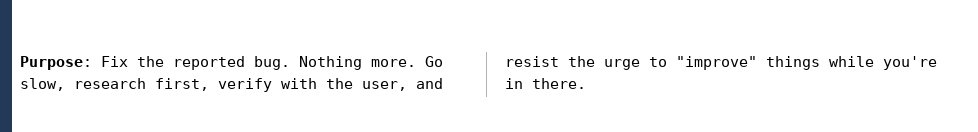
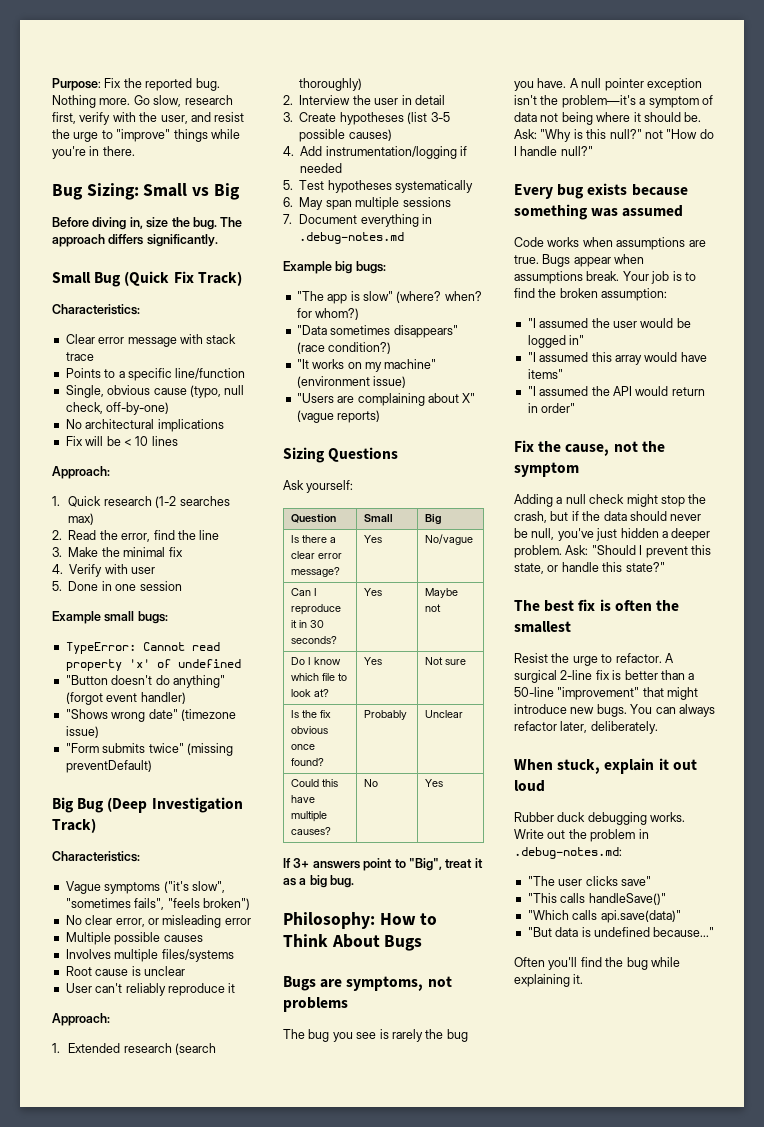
(586, 83) none -> [52,183,240,200] [52,217,243,230] [52,234,218,247] [52,271,242,287] [52,304,140,315] [65,334,237,347] [65,352,94,361] [65,368,246,381] [65,385,245,398] [65,402,170,415] [65,419,224,432] [65,436,178,446] [52,466,110,479] [52,496,230,508] [68,513,95,525] [52,530,220,542] [52,547,183,557] [52,564,155,577] [52,581,182,591] [52,611,168,624] [65,642,220,654] [65,659,241,671] [65,675,225,688] [65,692,186,705] [65,709,236,722] [65,726,99,738] [65,743,233,756] [65,760,152,773] [52,797,243,813] [52,818,96,833] [52,851,140,862] [65,881,225,894] [65,898,250,910] [65,915,251,928] [65,932,203,945] [65,949,234,962] [65,966,185,976] [65,983,236,996] [52,1013,110,1026] [52,1043,217,1055] [299,78,363,91] [283,95,445,105] [283,112,450,125] [299,129,392,142] [283,146,467,159] [300,163,343,173] [283,180,474,193] [283,197,451,210] [283,214,433,227] [299,232,405,244] [283,261,386,274] [296,291,482,304] [296,308,360,320] [296,325,458,338] [296,342,392,354] [296,359,437,372] [296,376,407,388] [296,393,476,406] [296,410,381,423] [283,447,399,463] [283,480,354,493] [291,514,337,523] [364,514,394,522] [425,514,442,525] [291,535,337,543] [291,551,343,559] [291,567,341,577] [364,535,383,543] [425,534,474,545] [291,588,318,596] [291,604,342,615] [291,620,325,628] [291,636,338,644] [364,588,383,596] [425,588,459,598] [425,604,442,612] [291,657,342,665] [291,673,348,681] [291,689,330,697] [364,657,383,665] [425,657,467,665] [291,710,332,718] [291,726,329,734] [291,744,316,750] [291,758,325,766] [364,710,408,720] [425,710,464,718] [291,779,339,787] [291,795,316,803] [291,811,328,822] [291,827,332,835] [364,779,379,787] [425,779,444,787] [283,858,483,871] [283,875,355,888] [283,912,438,929] [283,934,423,951] [283,976,452,991] [283,997,348,1012] [283,1029,468,1042] [514,78,702,91] [514,95,713,108] [514,112,702,125] [514,129,714,142] [514,146,593,156] [514,183,688,199] [514,204,684,220] [514,237,706,250] [514,254,645,267] [514,271,696,284] [514,288,668,301] [527,318,691,328] [527,335,585,348] [527,352,707,365] [527,369,563,379] [527,386,705,396] [527,403,576,413] [514,440,665,456] [514,462,579,477] [514,494,707,507] [514,511,702,523] [514,528,711,541] [514,545,711,558] [514,562,665,574] [514,599,679,612] [514,621,571,633] [514,653,674,666] [514,670,695,683] [514,687,699,700] [514,704,715,717] [514,721,658,734] [514,758,697,774] [514,780,545,792] [514,812,686,825] [514,829,649,842] [514,847,622,859] [527,876,651,886] [527,893,666,905] [527,910,681,923] [527,927,715,937] [514,957,680,970] [514,974,584,987] // Bug Sizing: Small vs Big // Before diving in, size the bug. The approach differs significantly. // Small Bug (Quick Fix Track) // Characteristics: // Clear error message with stack trace // Points to a specific line/function // Single, obvious cause (typo, null check, off-by-one) // No architectural implications // Fix will be < 10 lines // Approach: // 1. Quick research (1-2 searches max) // 2. Read the error, find the line // 3. Make the minimal fix // 4. Verify with user // 5. Done in one session // Example small bugs: // TypeError: Cannot read property 'x' of undefined // "Button doesn't do anything" (forgot event handler) // "Shows wrong date" (timezone issue) // "Form submits twice" (missing preventDefault) // Big Bug (Deep Investigation Track) // Characteristics: // Vague symptoms ("it's slow", "sometimes fails", "feels broken") // No clear error, or misleading error // Multiple possible causes // Involves multiple files/systems // Root cause is unclear // User can't reliably reproduce it // Approach: // 1. Extended research (search thoroughly) // 2. Interview the user in detail // 3. Create hypotheses (list 3-5 possible causes) // 4. Add instrumentation/logging if needed // 5. Test hypotheses systematically // 6. May span multiple sessions // 7. Document everything in .debug-notes.md // Example big bugs: // "The app is slow" (where? when? for whom?) // "Data sometimes disappears" (race condition?) // "It works on my machine" (environment issue) // "Users are complaining about X" (vague reports) // Sizing Questions // Ask yourself: // Question | Small | Big // Is there a clear error message? | Yes | No/vague // Can I reproduce it in 30 seconds? | Yes | Maybe not // Do I know which file to look at? | Yes | Not sure // Is the fix obvious once found? | Probably | Unclear // Could this have multiple causes? | No | Yes // If 3+ answers point to "Big", treat it as a big bug. // Philosophy: How to Think About Bugs // Bugs are symptoms, not problems // The bug you see is rarely the bug you have. A null pointer exception isn't the problem—it's a symptom of data not being where it should be. Ask: "Why is this null?" not "How do I handle null?" // Every bug exists because something was assumed // Code works when assumptions are true. Bugs appear when assumptions break. Your job is to find the broken assumption: // "I assumed the user would be logged in" // "I assumed this array would have items" // "I assumed the API would return in order" // Fix the cause, not the symptom // Adding a null check might stop the crash, but if the data should never be null, you've just hidden a deeper problem. Ask: "Should I prevent this state, or handle this state?" // The best fix is often the smallest // Resist the urge to refactor. A surgical 2-line fix is better than a 50-line "improvement" that might introduce new bugs. You can always refactor later, deliberately. // When stuck, explain it out loud // Rubber duck debugging works. Write out the problem in .debug-notes.md: // "The user clicks save" // "This calls handleSave()" // "Which calls api.save(data)" // "But data is undefined because..." // Often you'll find the bug while explaining it.

